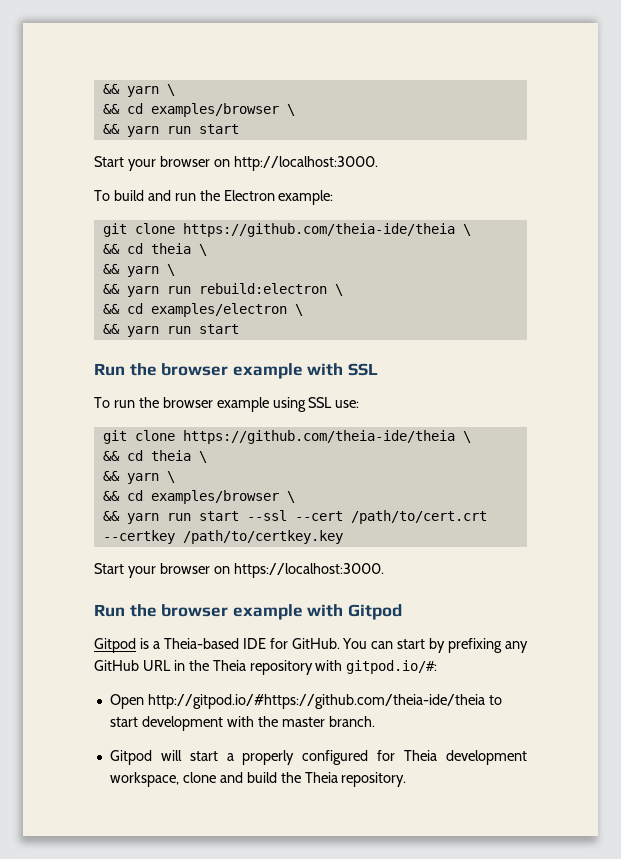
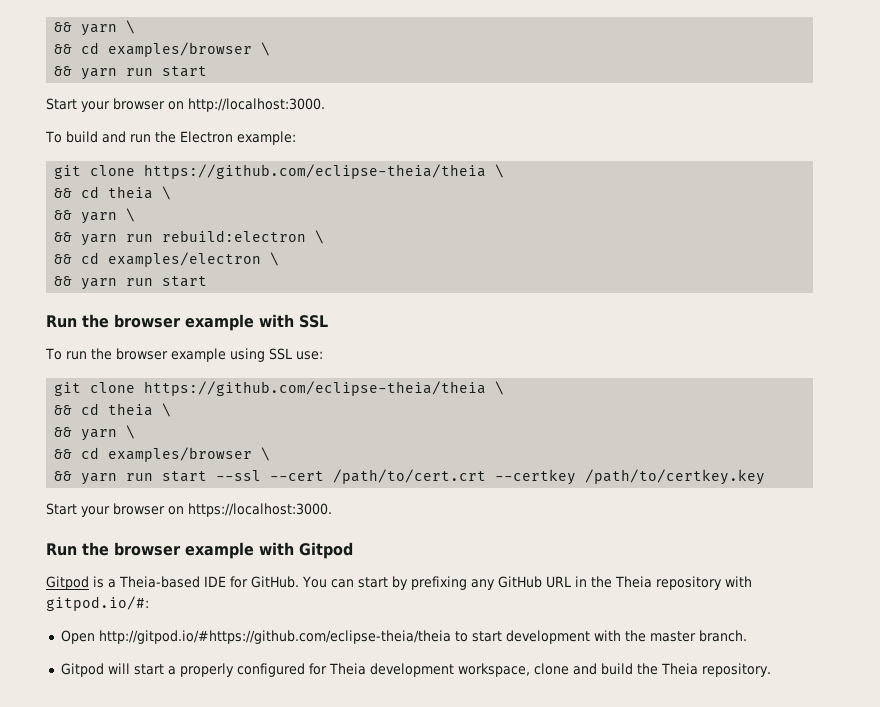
[182,223,455,237] https://github.com/theia-ide/theia -> [144,164,487,179] https://github.com/eclipse-theia/theia
[182,430,455,444] https://github.com/theia-ide/theia -> [144,381,487,396] https://github.com/eclipse-theia/theia
[147,694,485,709] http://gitpod.io/#https://github.com/theia-ide/theia -> [98,630,451,644] http://gitpod.io/#https://github.com/eclipse-theia/theia

